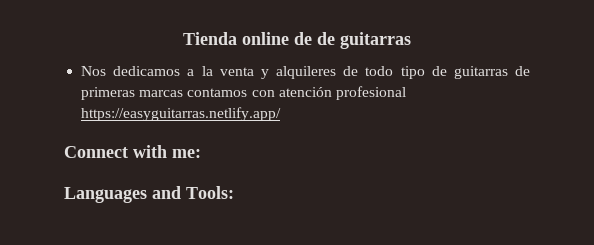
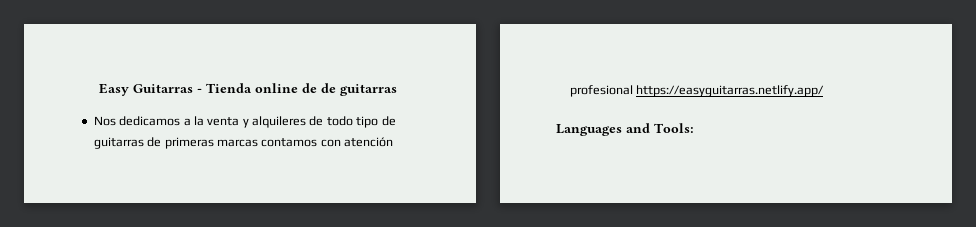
(183, 38) none -> [99,83,202,96] Easy Guitarras -
[64,145,201,158] // Connect with me: -> (825, 91) none

